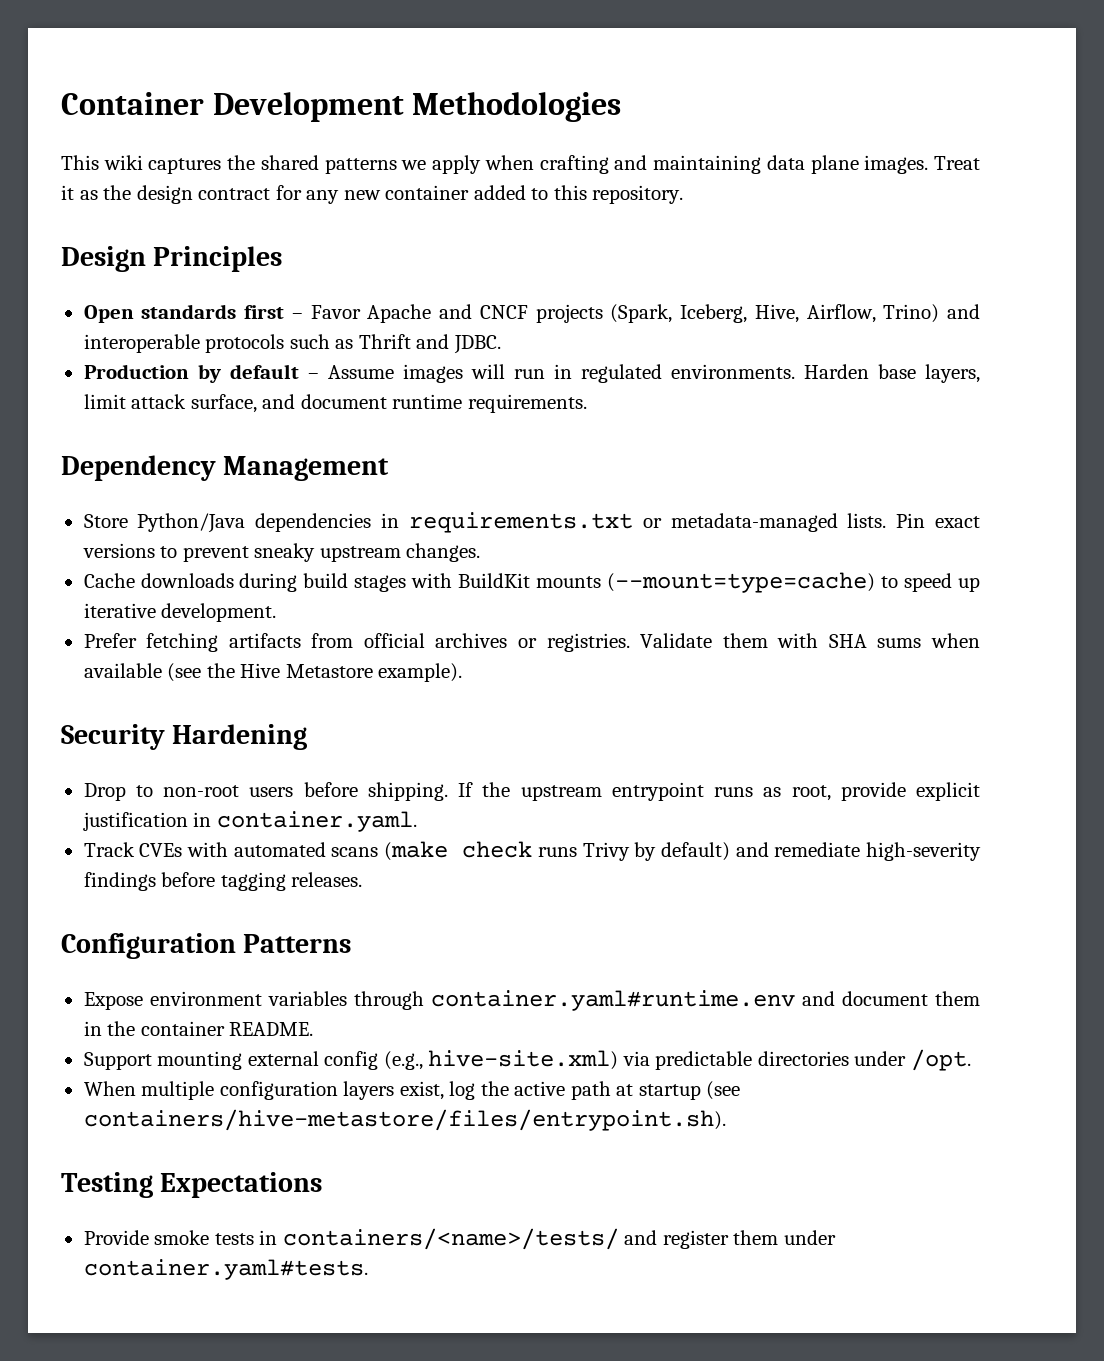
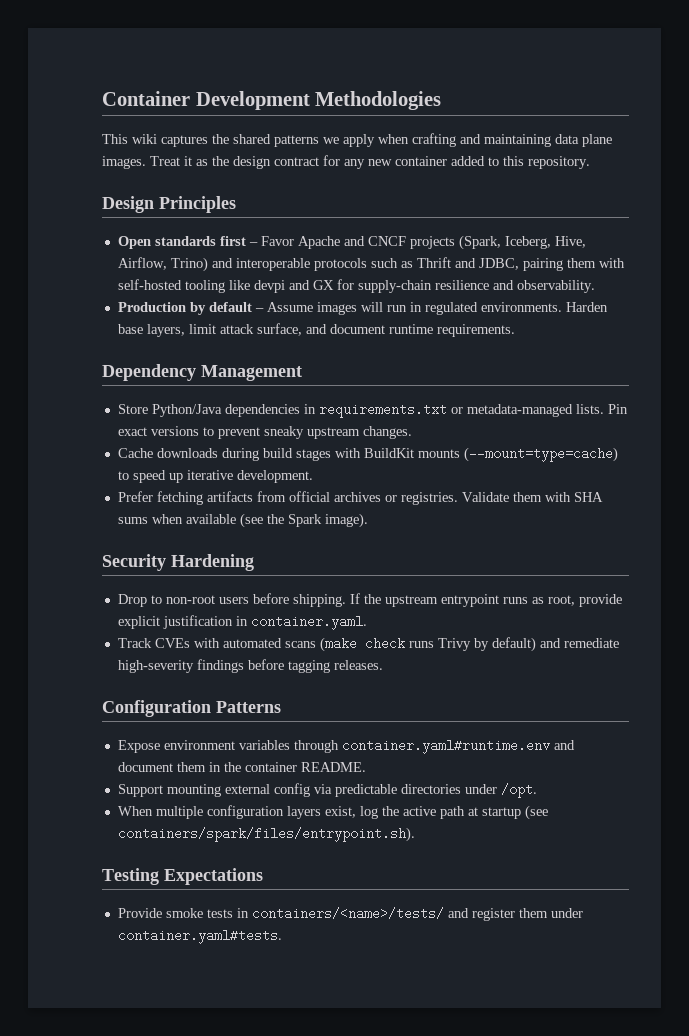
[453,335,501,354] JDBC. -> [478,258,625,271] [117,279,595,293] JDBC, pairing them with self-hosted tooling like devpi and GX for supply-chain resilience and observability.
[240,663,463,682] Hive Metastore example). -> [287,513,368,528] Spark image).
[383,1050,619,1070] (e.g., hive-site.xml) -> (310, 790) none
[83,1109,726,1131] containers/hive-metastore/files/entrypoint.sh). -> [117,827,415,842] containers/spark/files/entrypoint.sh).

